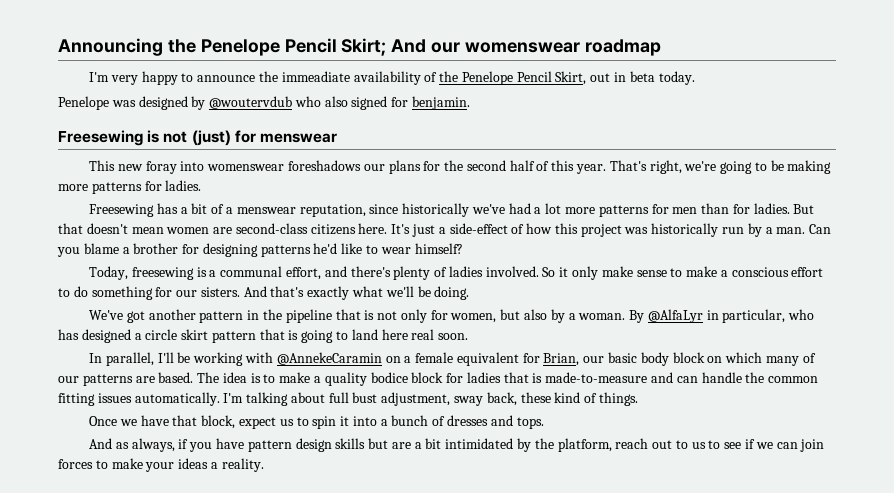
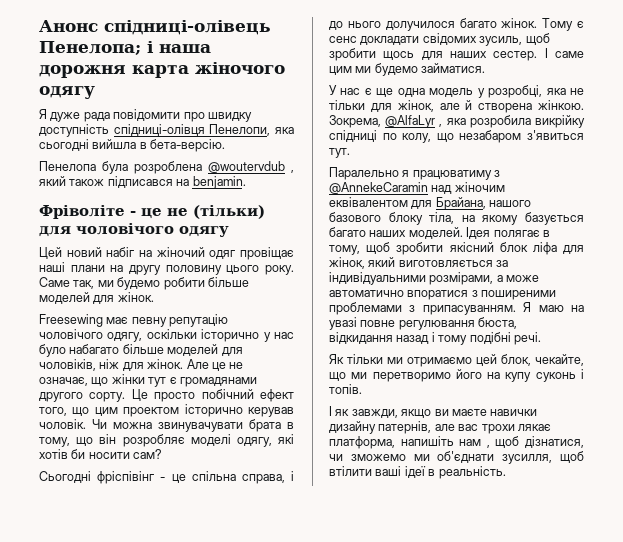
[58,38,661,56] [89,71,695,85] [58,96,471,110] [58,130,337,146] [89,160,832,174] [58,180,202,194] [89,203,815,217] [58,223,832,237] [57,243,463,257] [89,266,824,280] [58,286,470,300] [89,309,815,323] [58,329,469,343] [89,352,816,366] [58,372,819,386] [58,392,638,406] [89,415,544,429] [89,438,825,452] [58,458,264,472] Announcing the Penelope Pencil Skirt; And our womenswear roadmap // I'm very happy to announce the immeadiate availability of the Penelope Pencil Skirt, out in beta today. // Penelope was designed by @woutervdub who also signed for benjamin. // Freesewing is not (just) for menswear // This new foray into womenswear foreshadows our plans for the second half of this year. That's right, we're going to be making more patterns for ladies. // Freesewing has a bit of a menswear reputation, since historically we've had a lot more patterns for men than for ladies. But that doesn't mean women are second-class citizens here. It's just a side-effect of how this project was historically run by a man. Can you blame a brother for designing patterns he'd like to wear himself? // Today, freesewing is a communal effort, and there's plenty of ladies involved. So it only make sense to make a conscious effort to do something for our sisters. And that's exactly what we'll be doing. // We've got another pattern in the pipeline that is not only for women, but also by a woman. By @AlfaLyr in particular, who has designed a circle skirt pattern that is going to land here real soon. // In parallel, I'll be working with @AnnekeCaramin on a female equivalent for Brian, our basic body block on which many of our patterns are based. The idea is to make a quality bodice block for ladies that is made-to-measure and can handle the common fitting issues automatically. I'm talking about full bust adjustment, sway back, these kind of things. // Once we have that block, expect us to spin it into a bunch of dresses and tops. // And as always, if you have pattern design skills but are a bit intimidated by the platform, reach out to us to see if we can join forces to make your ideas a reality. -> [39,20,271,35] [39,41,211,55] [39,62,285,78] [39,86,95,99] [39,109,252,122] [39,124,294,137] [39,139,226,152] [39,161,294,174] [39,176,246,189] [39,205,265,219] [39,223,229,237] [39,247,294,260] [39,262,294,275] [39,277,249,290] [39,292,154,304] [39,314,229,327] [39,329,294,342] [39,344,243,357] [39,359,244,371] [39,374,257,387] [39,389,294,402] [39,404,294,417] [39,419,294,432] [39,434,294,447] [39,449,163,459] [39,471,294,484] [329,18,584,31] [329,33,550,46] [329,48,584,61] [329,63,486,76] [329,85,584,98] [329,100,584,113] [329,115,585,128] [329,130,584,143] [329,148,350,158] [329,167,501,180] [329,182,505,194] [329,197,532,210] [329,212,584,225] [329,227,550,239] [329,242,584,255] [329,257,509,269] [329,272,540,285] [329,290,557,300] [329,302,584,315] [329,317,518,330] [329,332,541,345] [329,354,584,367] [329,369,584,382] [329,384,362,394] [329,406,538,418] [329,421,551,434] [329,436,584,449] [329,451,584,464] [329,466,506,479] Анонс спідниці-олівець Пенелопа; і наша дорожня карта жіночого одягу // Я дуже рада повідомити про швидку доступність спідниці-олівця Пенелопи, яка сьогодні вийшла в бета-версію. // Пенелопа була розроблена @woutervdub , який також підписався на benjamin. // Фріволіте - це не (тільки) для чоловічого одягу // Цей новий набіг на жіночий одяг провіщає наші плани на другу половину цього року. Саме так, ми будемо робити більше моделей для жінок. // Freesewing має певну репутацію чоловічого одягу, оскільки історично у нас було набагато більше моделей для чоловіків, ніж для жінок. Але це не означає, що жінки тут є громадянами другого сорту. Це просто побічний ефект того, що цим проектом історично керував чоловік. Чи можна звинувачувати брата в тому, що він розробляє моделі одягу, які хотів би носити сам? // Сьогодні фріспівінг - це спільна справа, і до нього долучилося багато жінок. Тому є сенс докладати свідомих зусиль, щоб зробити щось для наших сестер. І саме цим ми будемо займатися. // У нас є ще одна модель у розробці, яка не тільки для жінок, але й створена жінкою. Зокрема, @AlfaLyr , яка розробила викрійку спідниці по колу, що незабаром з'явиться тут. // Паралельно я працюватиму з @AnnekeCaramin над жіночим еквівалентом для Брайана, нашого базового блоку тіла, на якому базується багато наших моделей. Ідея полягає в тому, щоб зробити якісний блок ліфа для жінок, який виготовляється за індивідуальними розмірами, а може автоматично впоратися з поширеними проблемами з припасуванням. Я маю на увазі повне регулювання бюста, відкидання назад і тому подібні речі. // Як тільки ми отримаємо цей блок, чекайте, що ми перетворимо його на купу суконь і топів. // І як завжди, якщо ви маєте навички дизайну патернів, але вас трохи лякає платформа, напишіть нам , щоб дізнатися, чи зможемо ми об'єднати зусилля, щоб втілити ваші ідеї в реальність.

